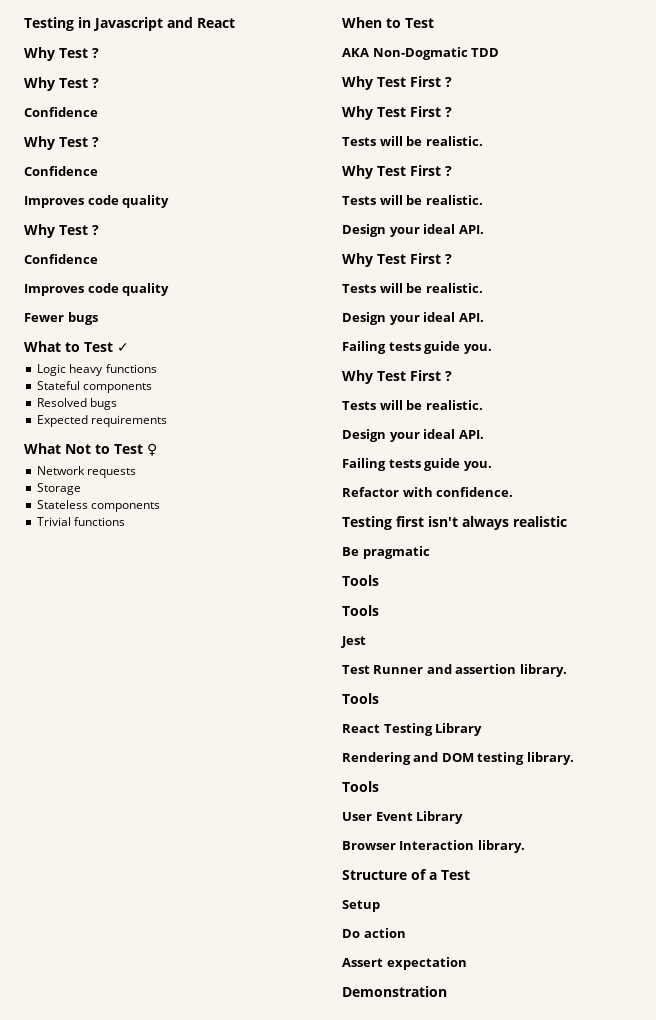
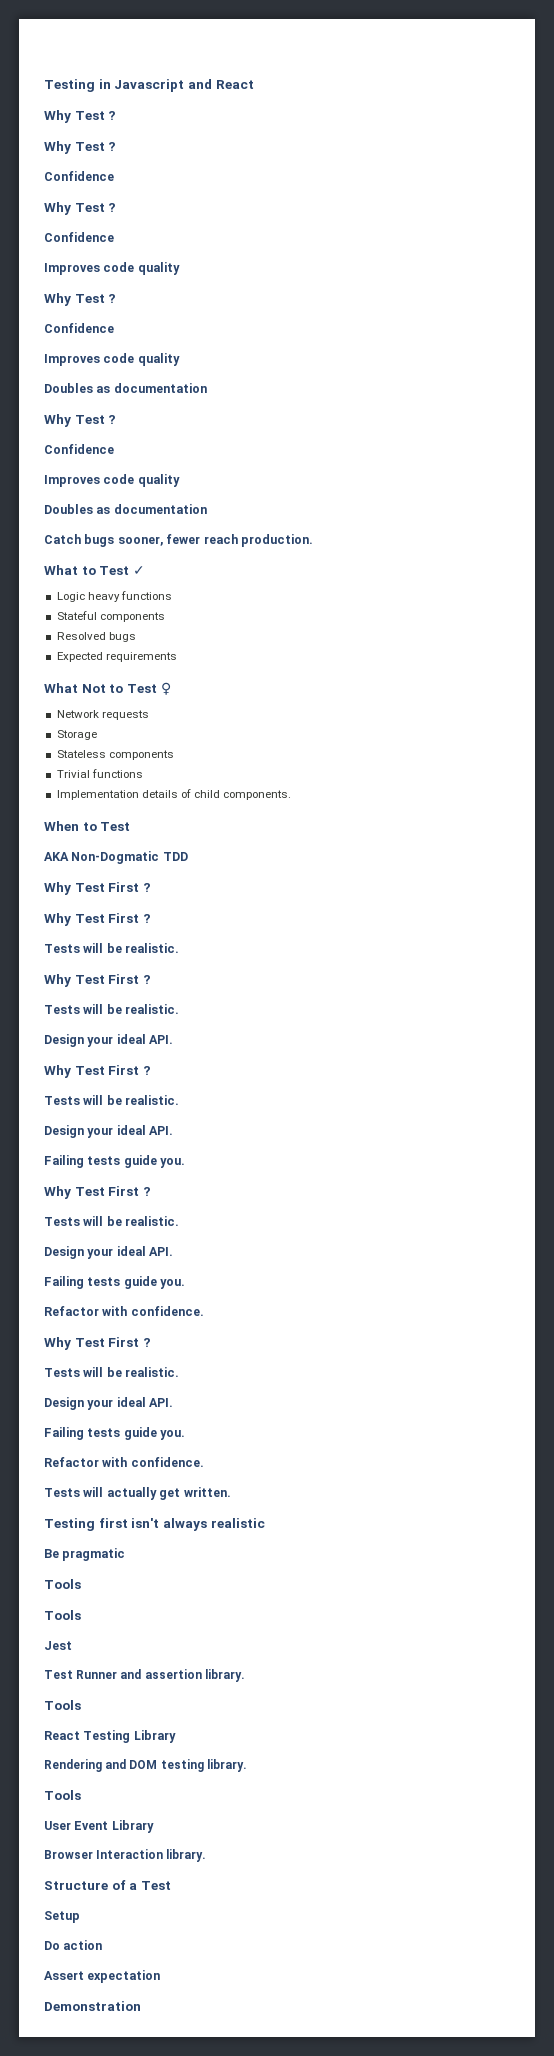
[24,312,98,325] Fewer bugs -> [44,383,207,393] [44,414,117,427] [44,444,114,454] [44,474,180,487] [44,504,207,514] [44,534,313,547] Doubles as documentation // Why Test ? // Confidence // Improves code quality // Doubles as documentation // Catch bugs sooner, fewer reach production.
(126, 521) none -> [56,789,292,800] // Implementation details of child components.
(514, 492) none -> [44,1337,151,1350] [44,1367,180,1377] [44,1397,174,1410] [44,1427,186,1440] [44,1457,204,1467] [44,1487,231,1500] // Why Test First ? // Tests will be realistic. // Design your ideal API. // Failing tests guide you. // Refactor with confidence. // Tests will actually get written.

